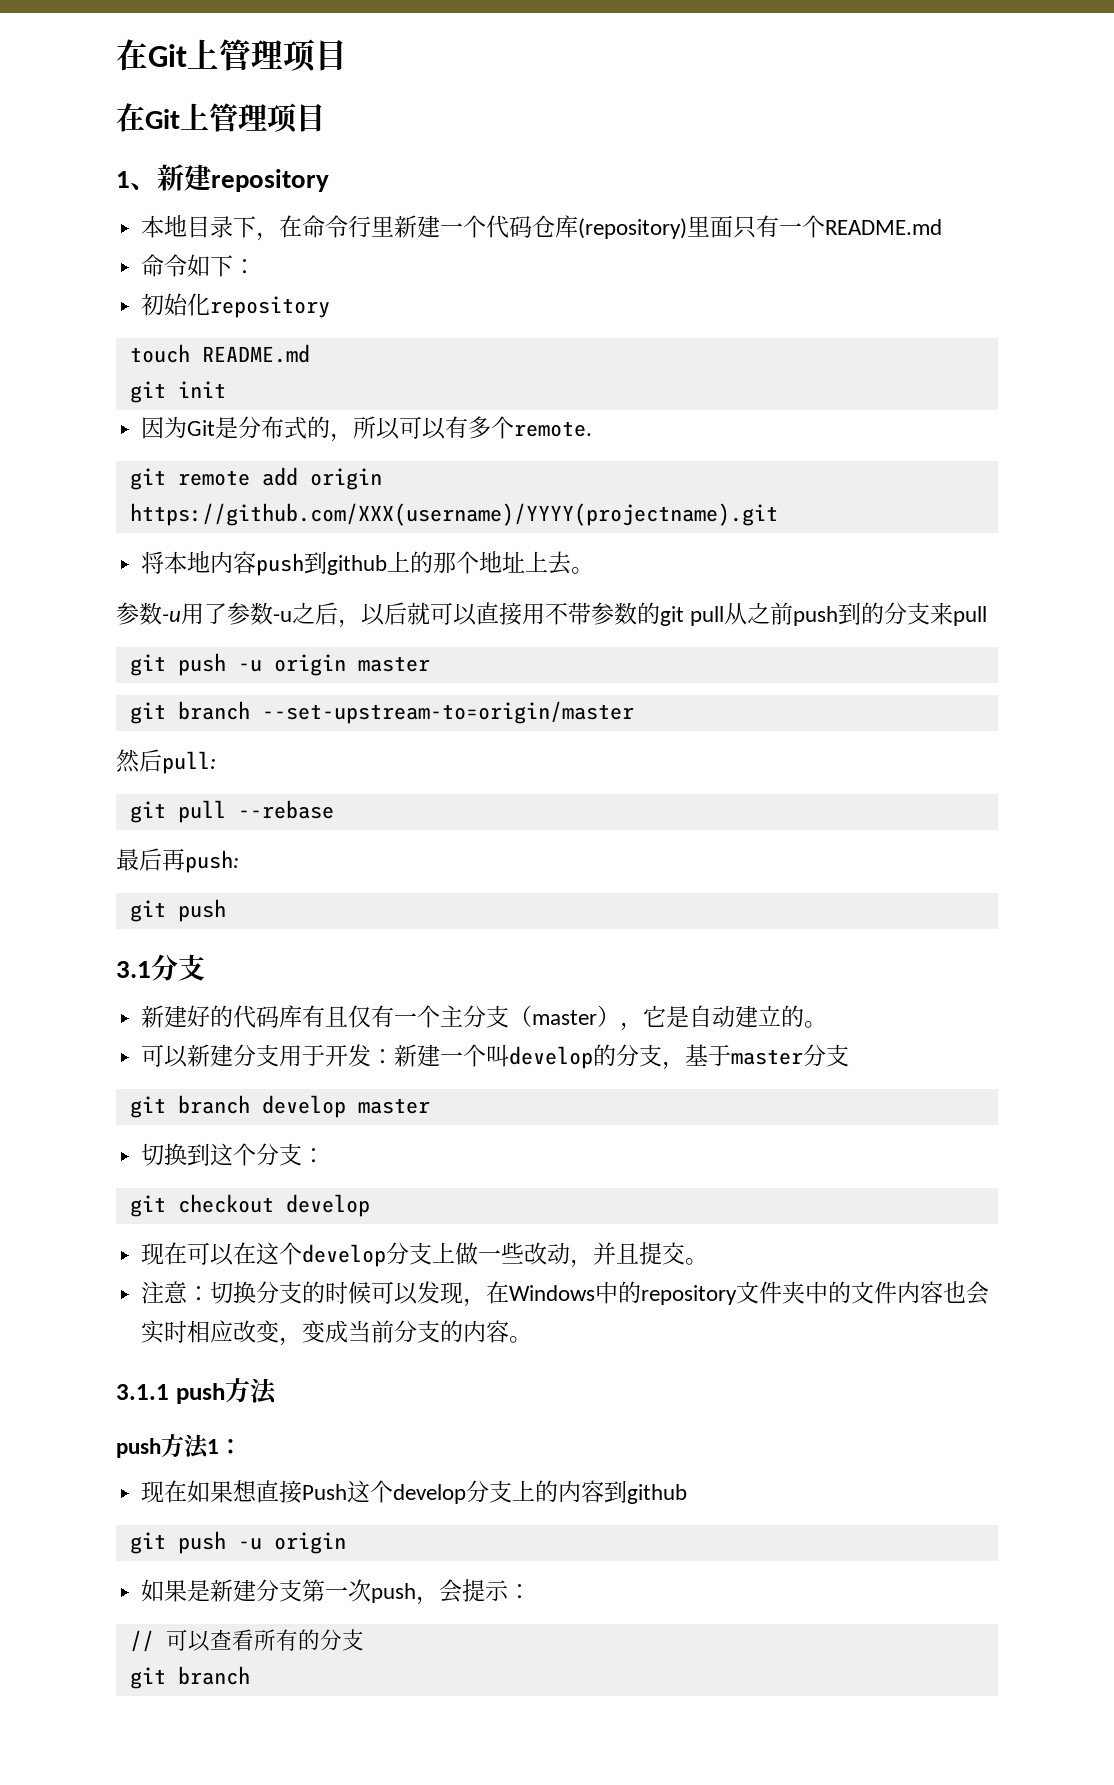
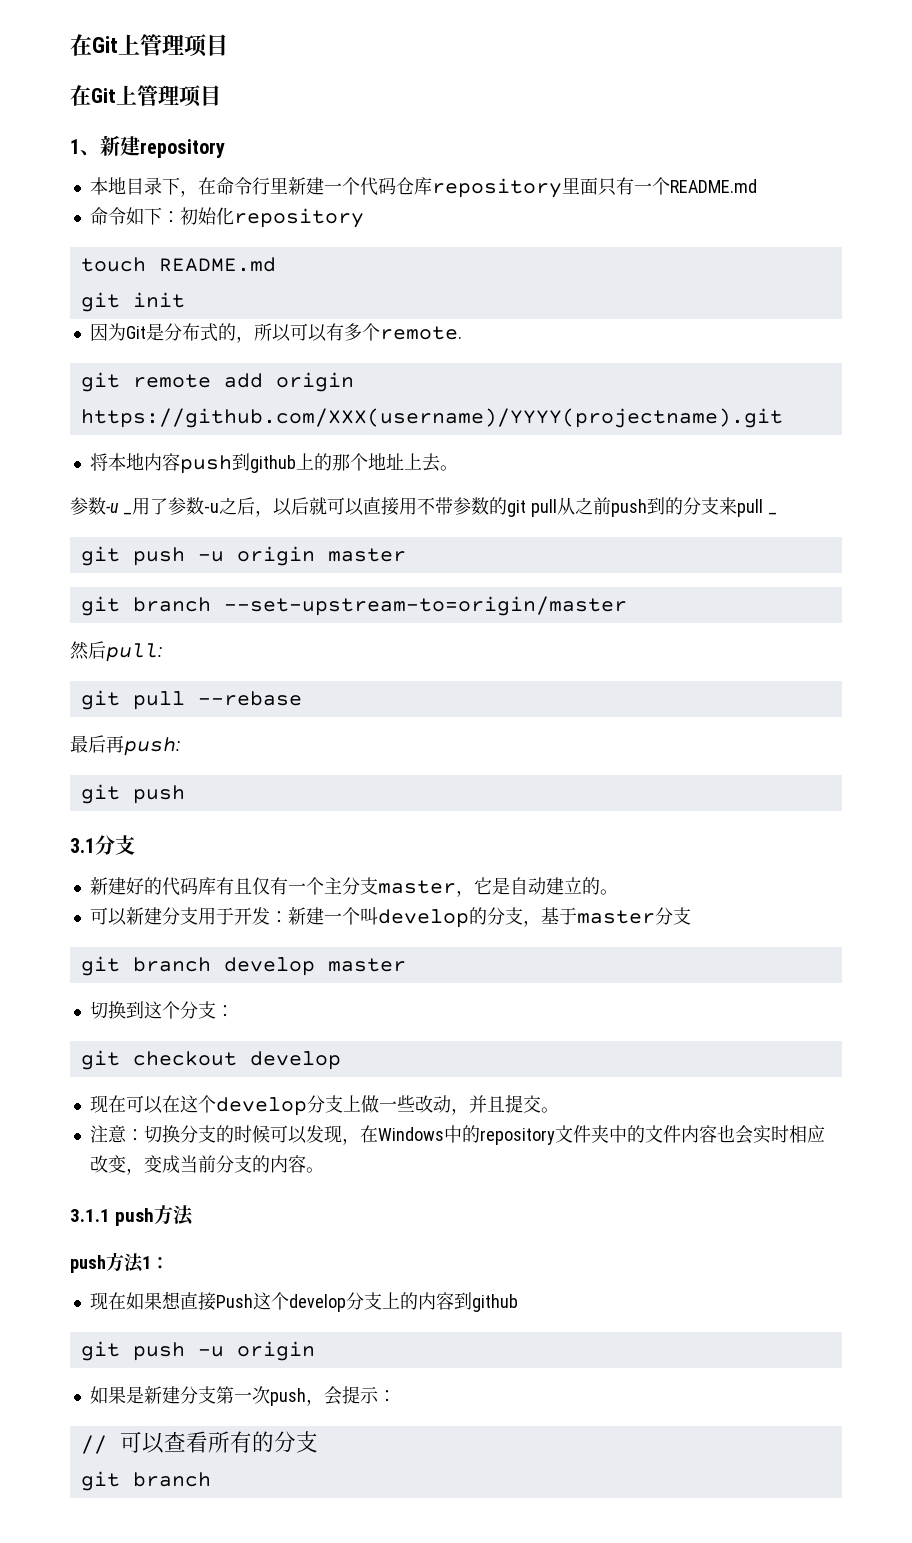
[578,218,688,239] (repository) -> [431,178,562,198] repository
(257, 266) // -> (180, 217) none
(181, 616) none -> [122,512,132,515] _
(988, 616) none -> [767,512,777,515] _
[509,1005,621,1027] （master） -> [377,880,456,894] master

